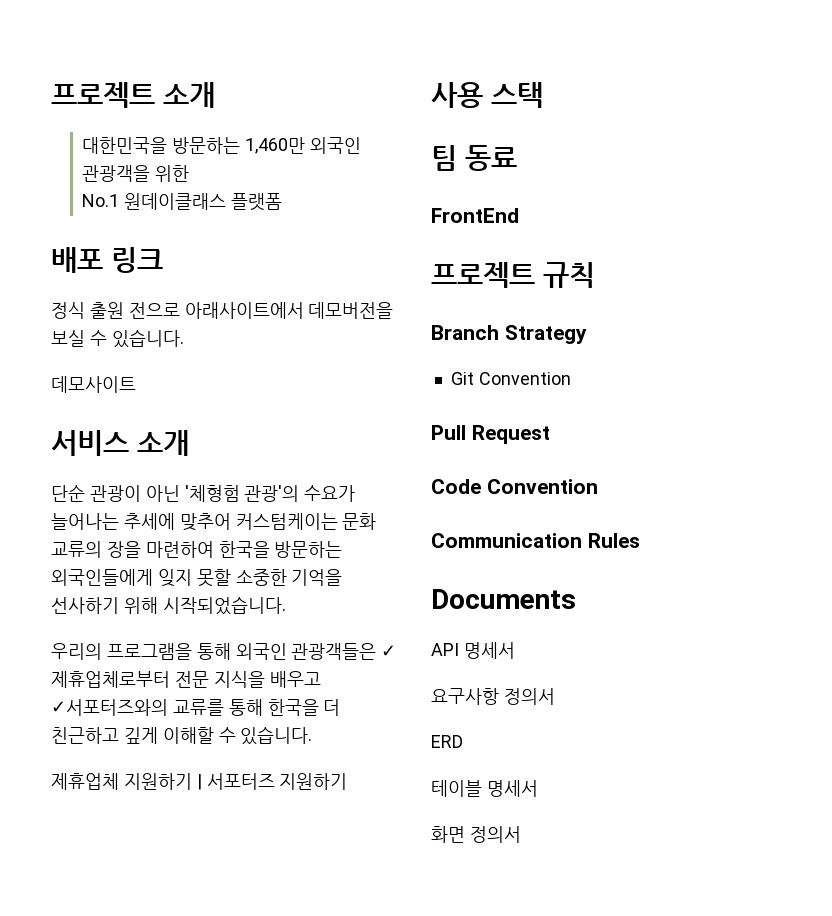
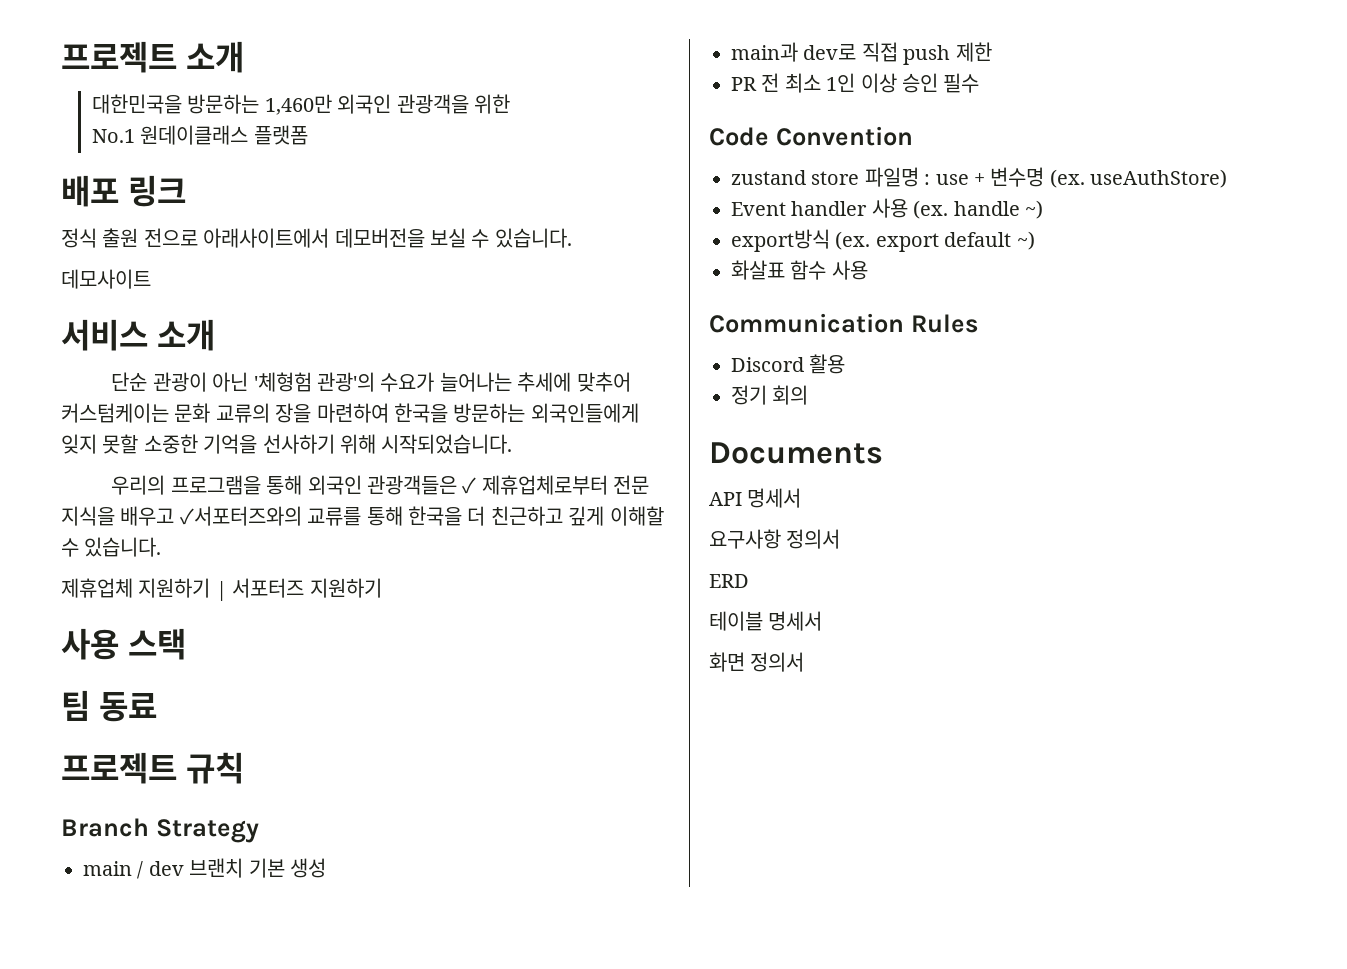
[431,208,519,223] // FrontEnd -> (157, 707) none
[450,372,571,385] [431,425,550,444] [431,479,598,494] [431,533,640,548] Git Convention // Pull Request // Code Convention // Communication Rules -> [83,858,326,879] [731,42,992,65] [731,73,980,93] [709,126,913,146] [731,167,1228,188] [731,198,1043,219] [731,229,1035,252] [731,260,868,280] [709,313,978,333] [731,354,846,374] [731,385,809,405] main / dev 브랜치 기본 생성 // main과 dev로 직접 push 제한 // PR 전 최소 1인 이상 승인 필수 // Code Convention // zustand store 파일명 : use + 변수명 (ex. useAuthStore) // Event handler 사용 (ex. handle ~) // export방식 (ex. export default ~) // 화살표 함수 사용 // Communication Rules // Discord 활용 // 정기 회의

